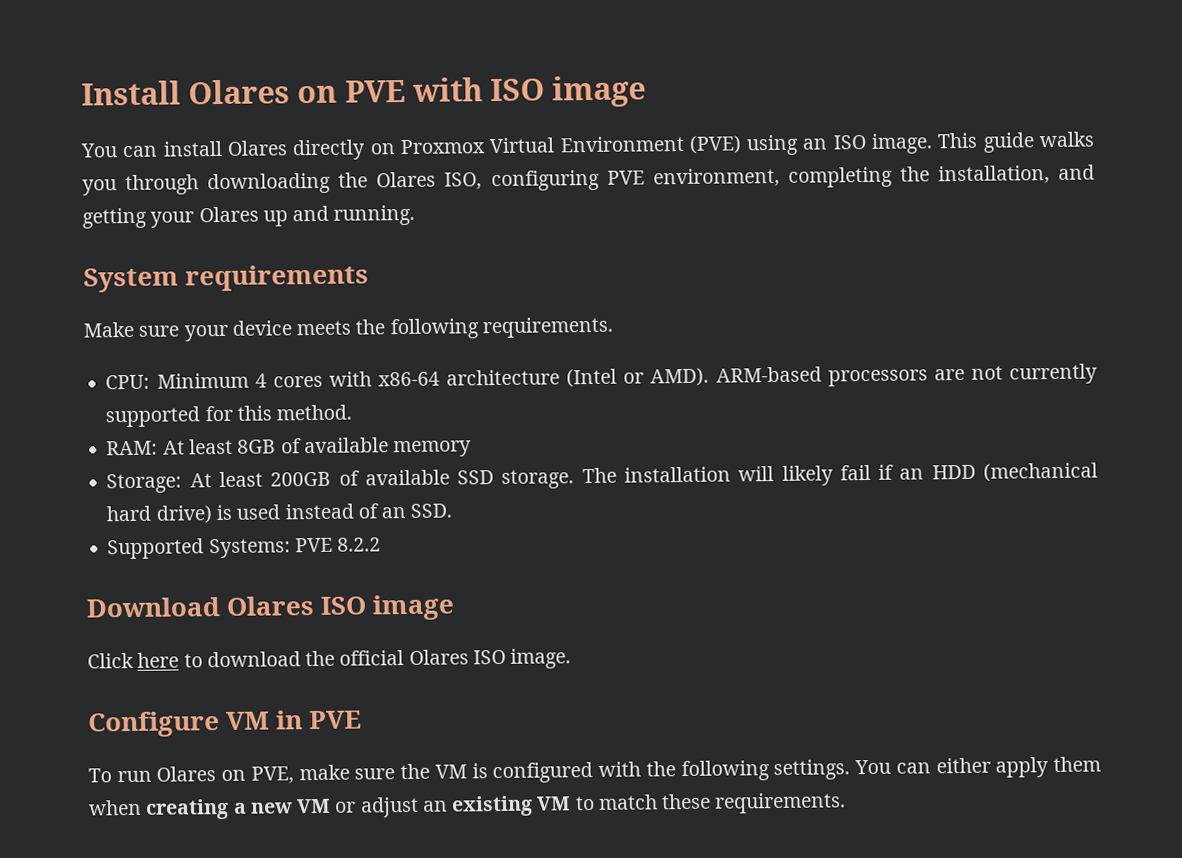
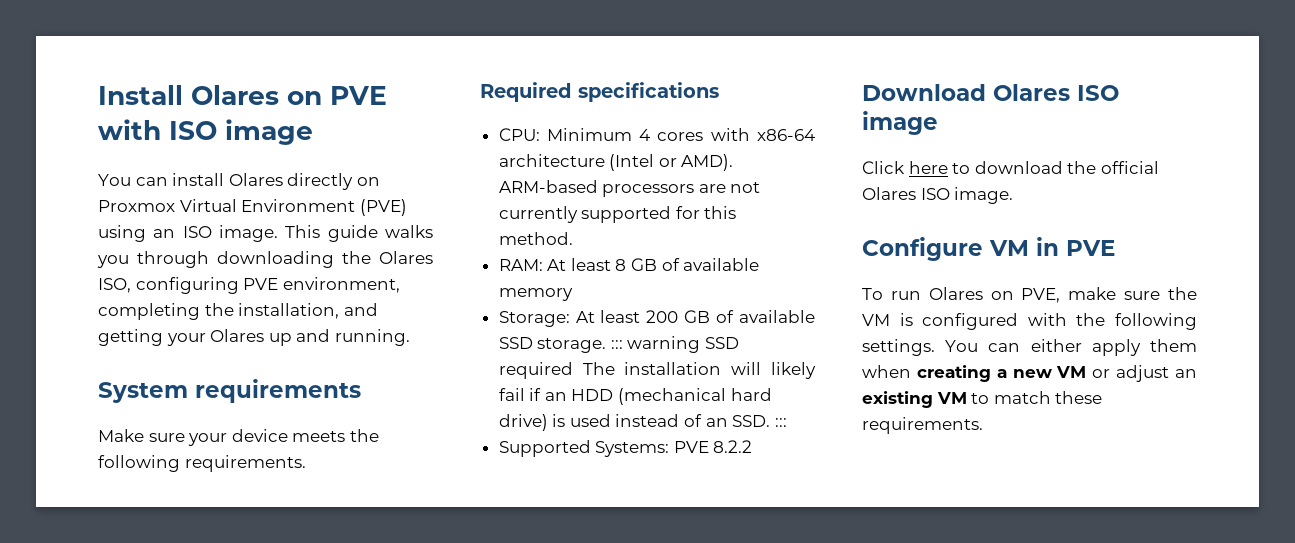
(614, 327) none -> [480,82,719,102] // Required specifications
[237,439,277,454] 8GB -> [615,258,658,271] 8 GB
[270,471,332,487] 200GB -> [646,310,711,323] 200 GB
(575, 479) none -> [610,336,740,353] [498,362,573,379] ::: warning SSD required
(453, 510) none -> [774,418,787,427] :::

